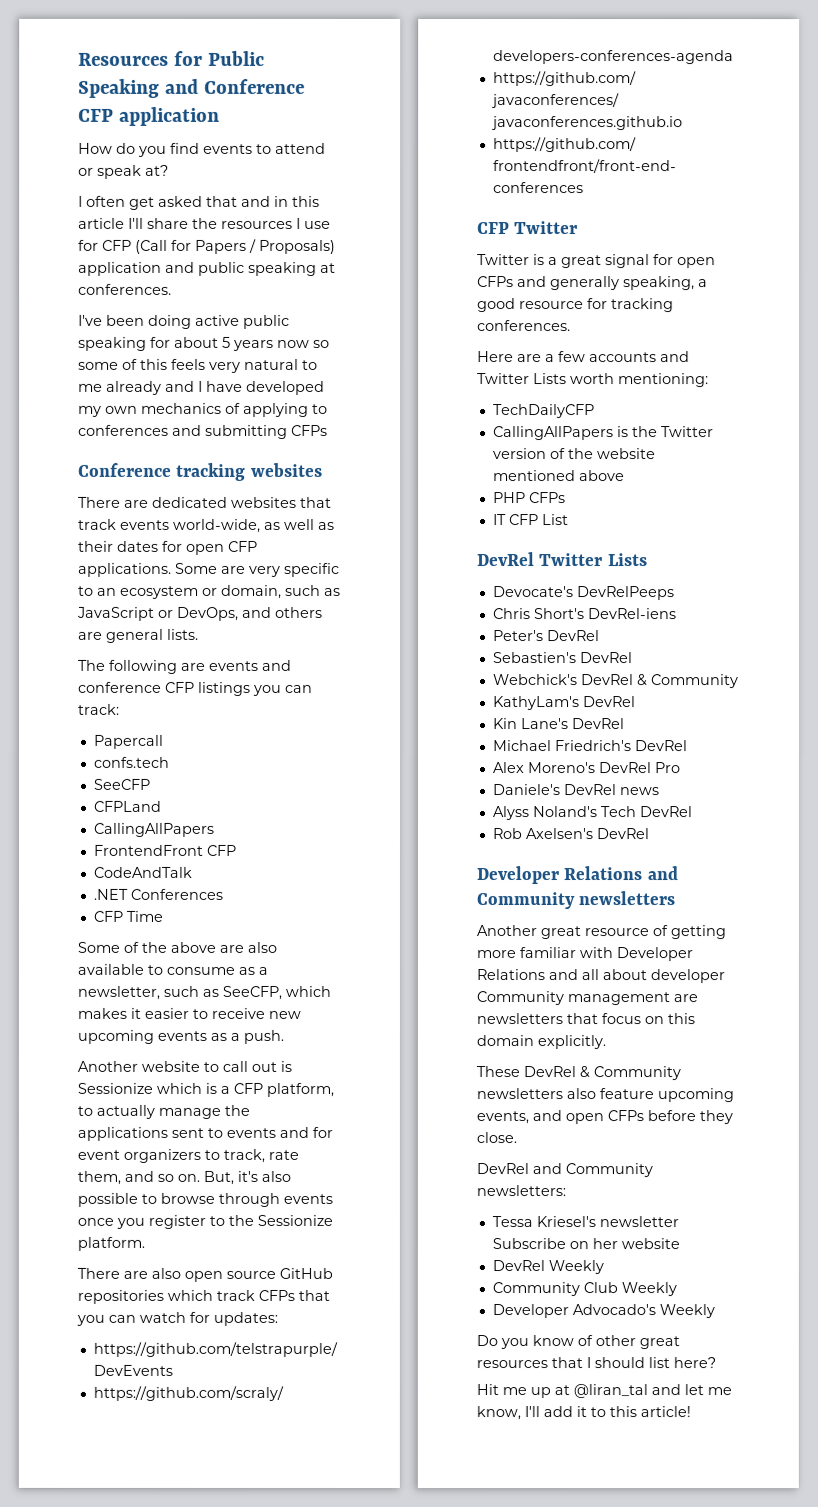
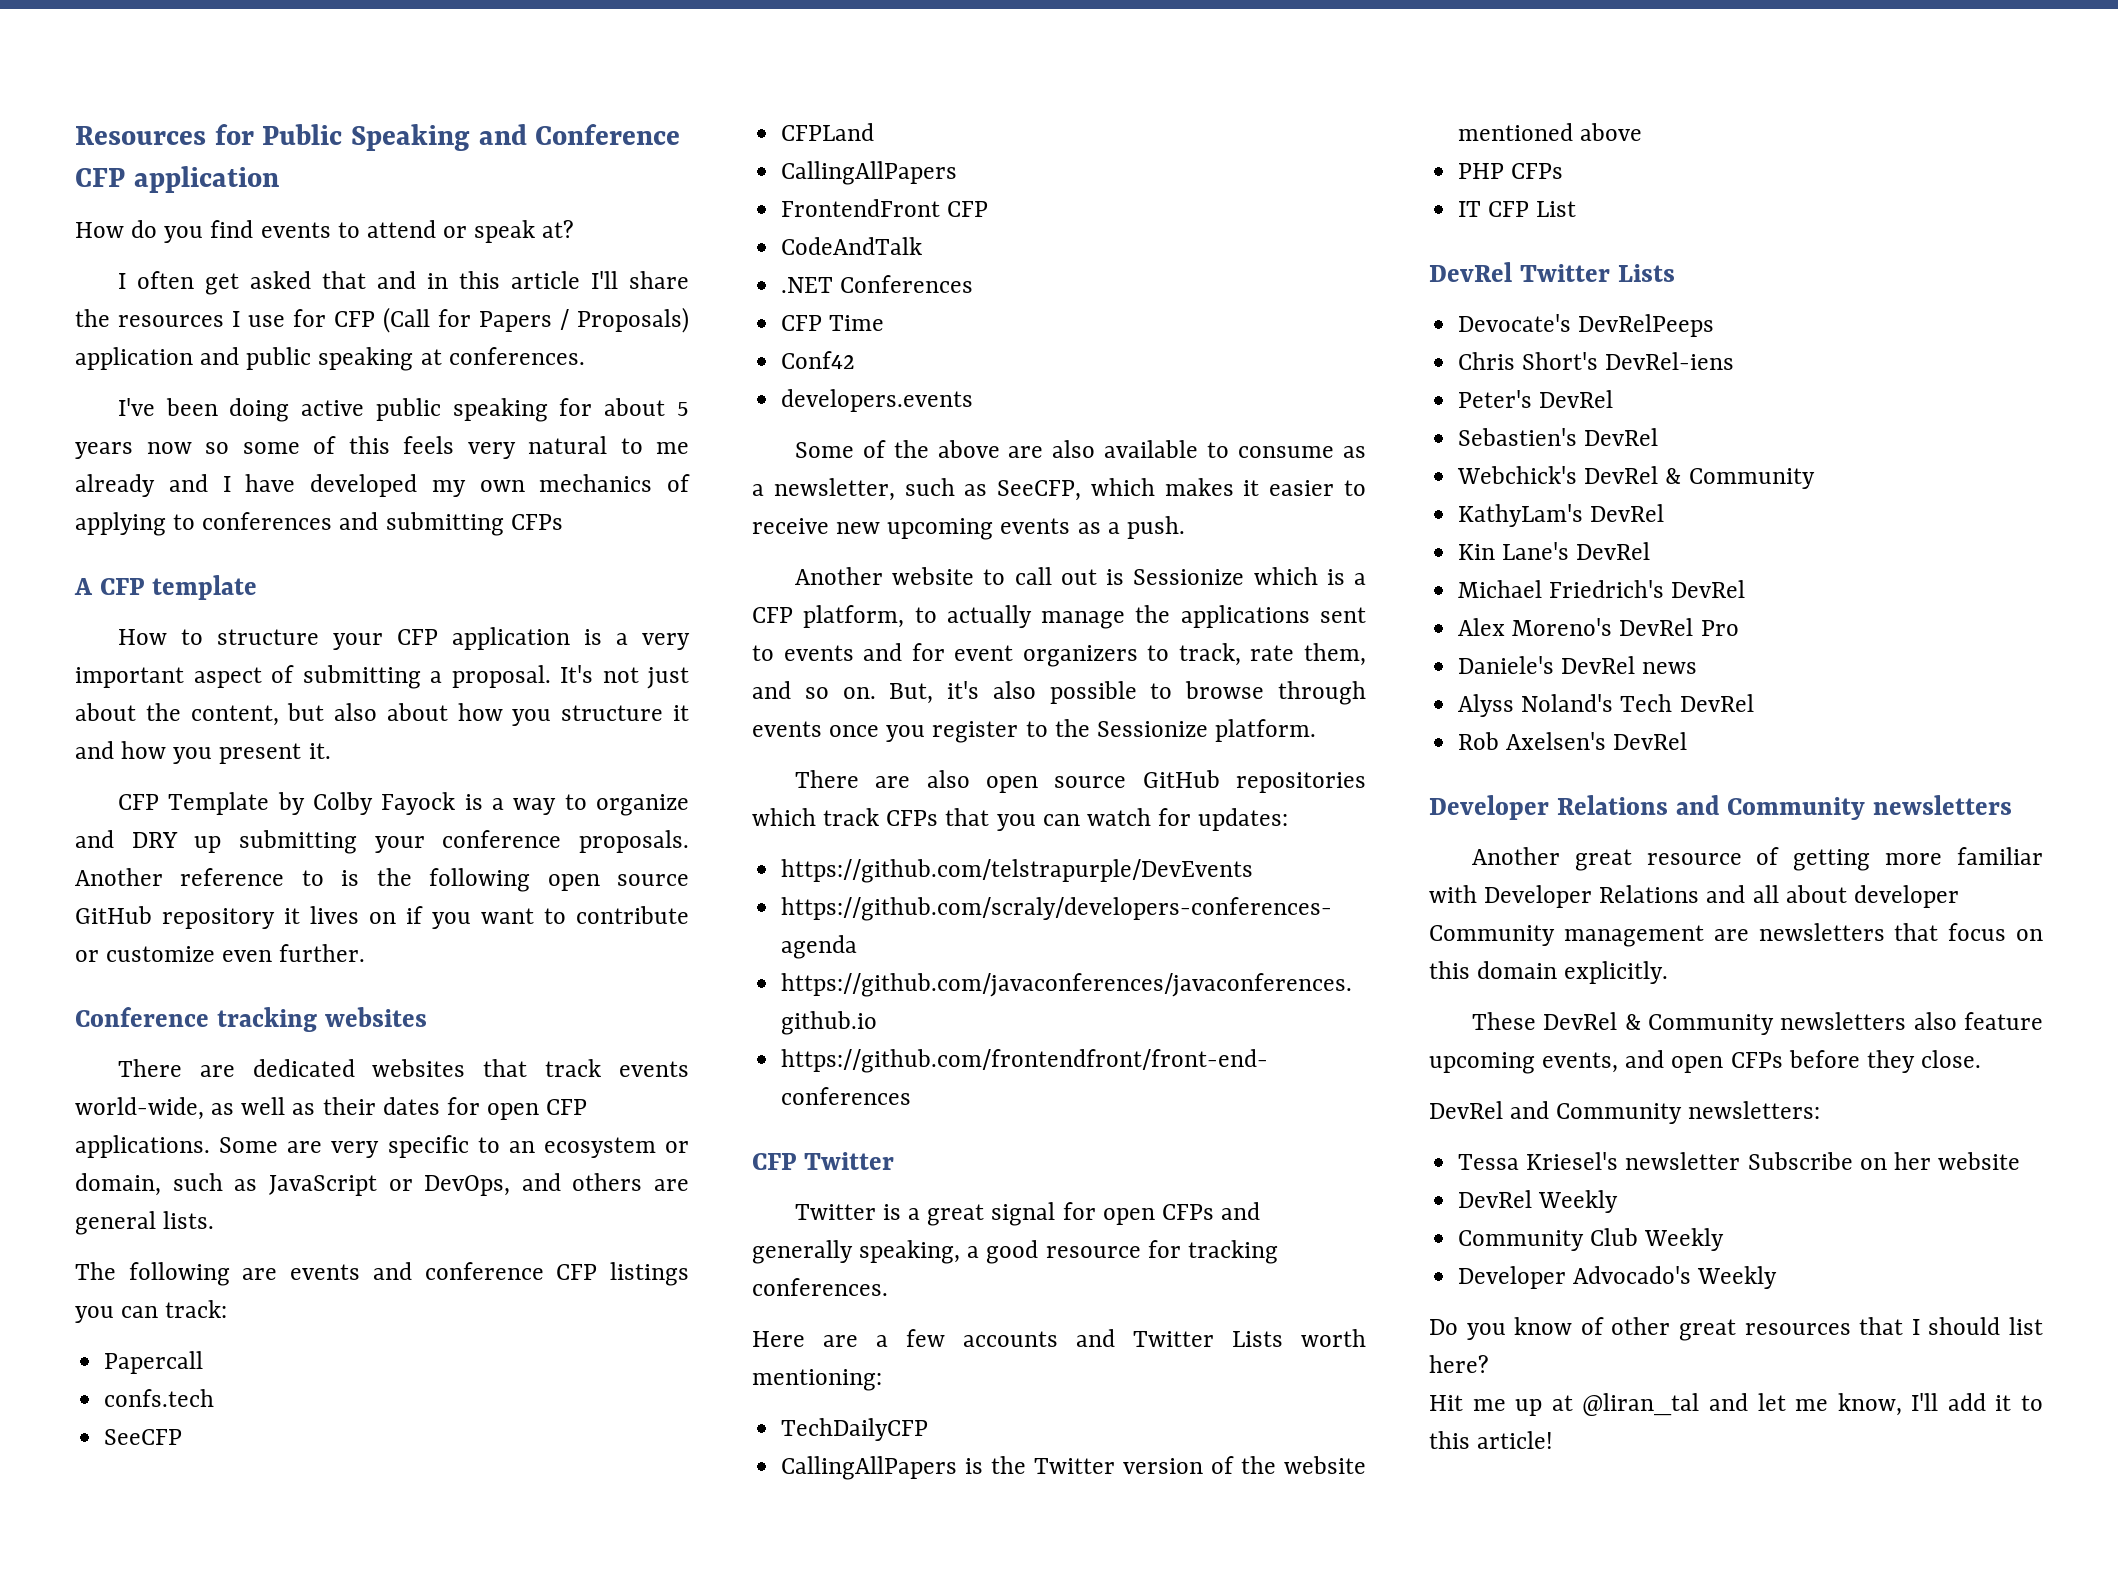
(328, 430) none -> [74,575,257,600] [117,627,690,650] [75,665,689,689] [75,703,689,726] [75,741,331,764] [117,792,689,816] [75,830,689,854] [75,868,690,892] [75,906,689,929] [75,944,366,962] // A CFP template // How to structure your CFP application is a very important aspect of submitting a proposal. It's not just about the content, but also about how you structure it and how you present it. // CFP Template by Colby Fayock is a way to organize and DRY up submitting your conference proposals. Another reference to is the following open source GitHub repository it lives on if you want to contribute or customize even further.
(163, 916) none -> [781,351,856,369] [781,389,974,412] // Conf42 // developers.events

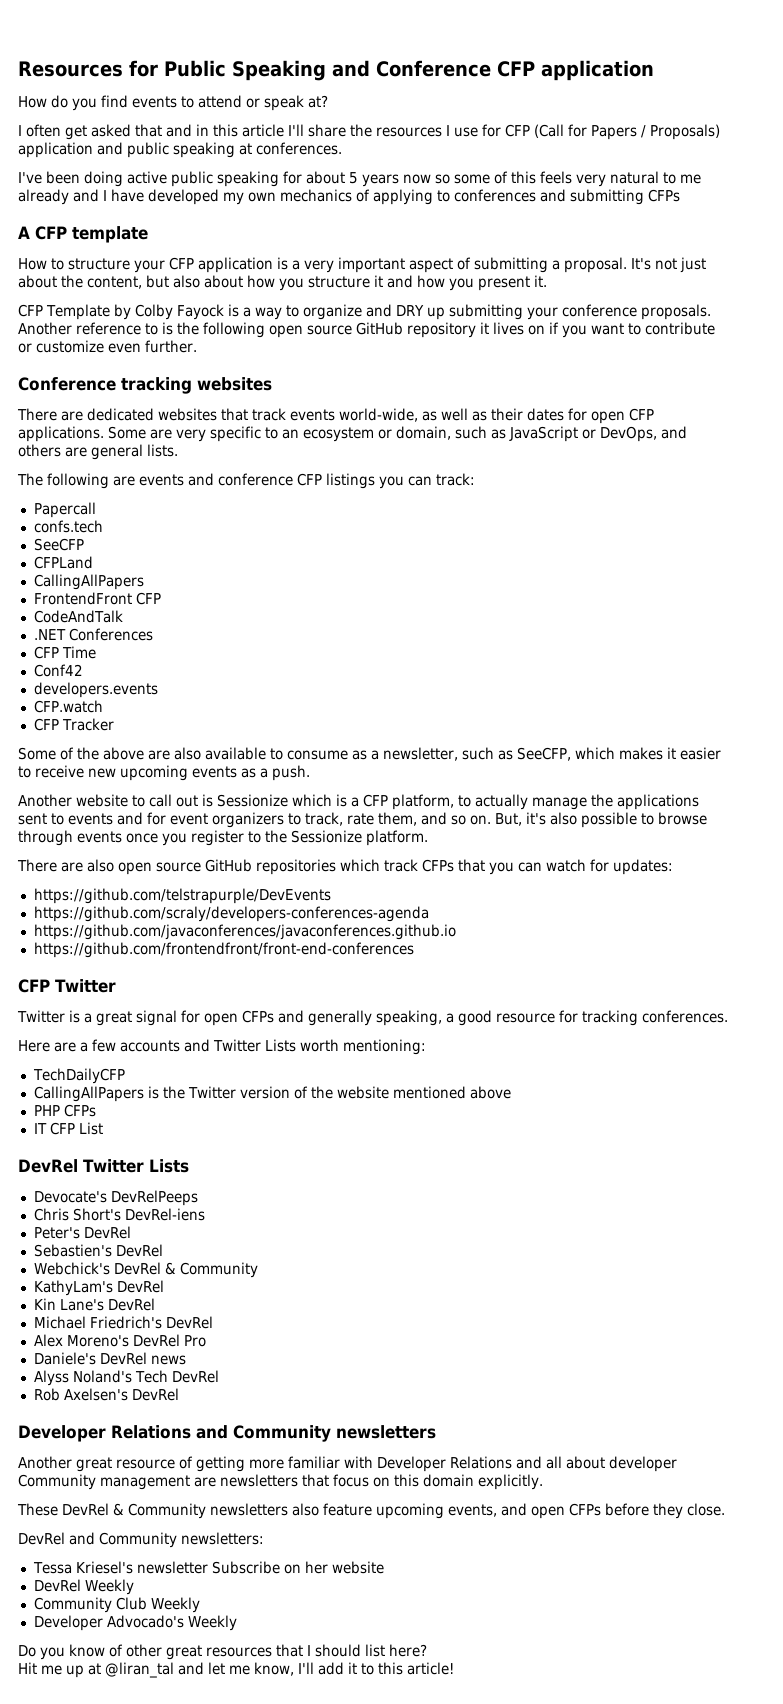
(974, 400) none -> [33,700,103,713] [33,718,114,731] // CFP.watch // CFP Tracker

